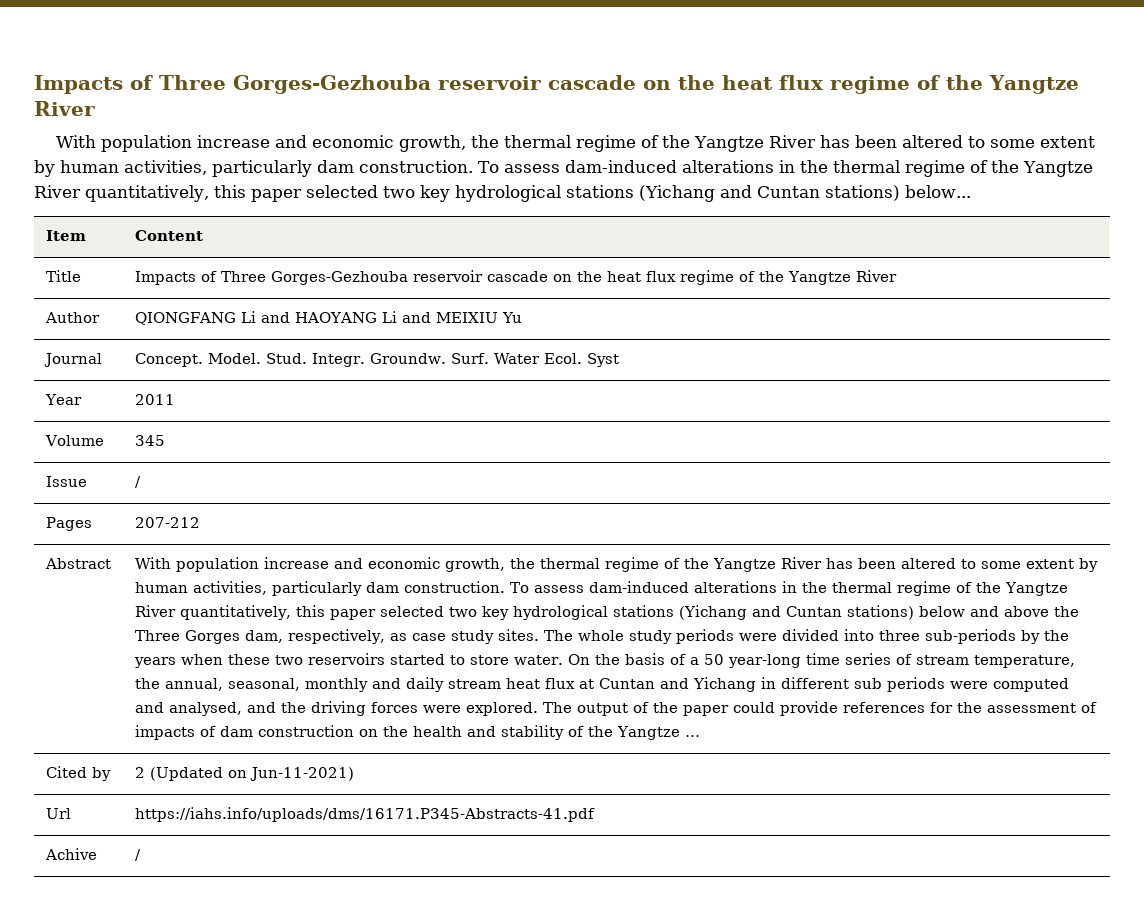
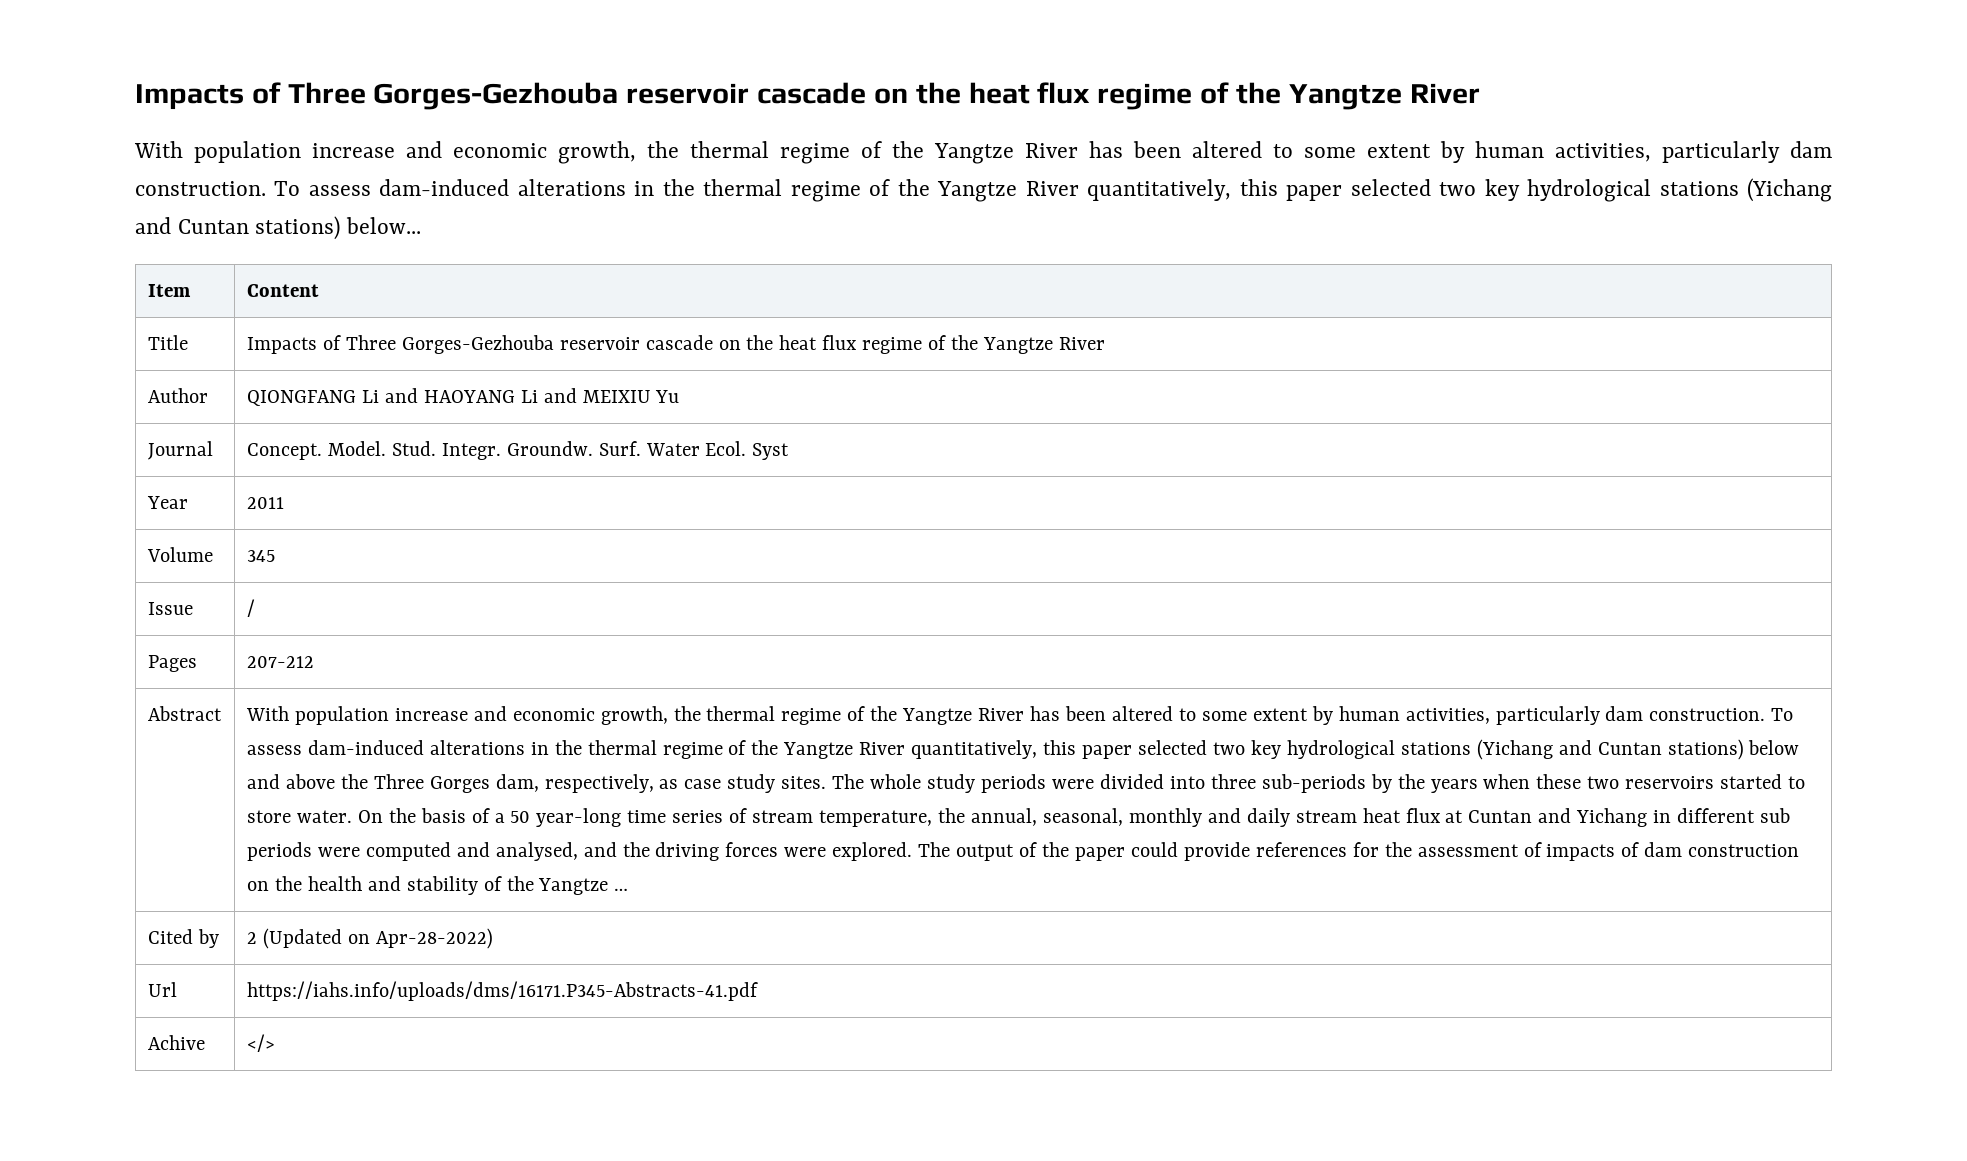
[249,767,354,781] Jun-11-2021) -> [375,928,493,949] Apr-28-2022)
[134,849,141,861] / -> [246,1034,275,1052] </>

